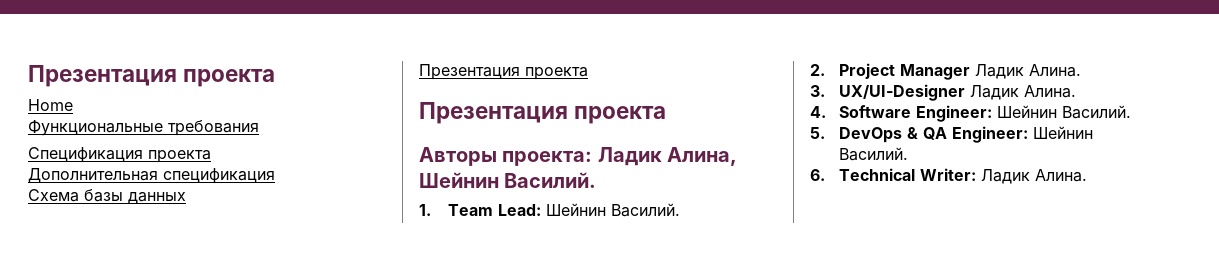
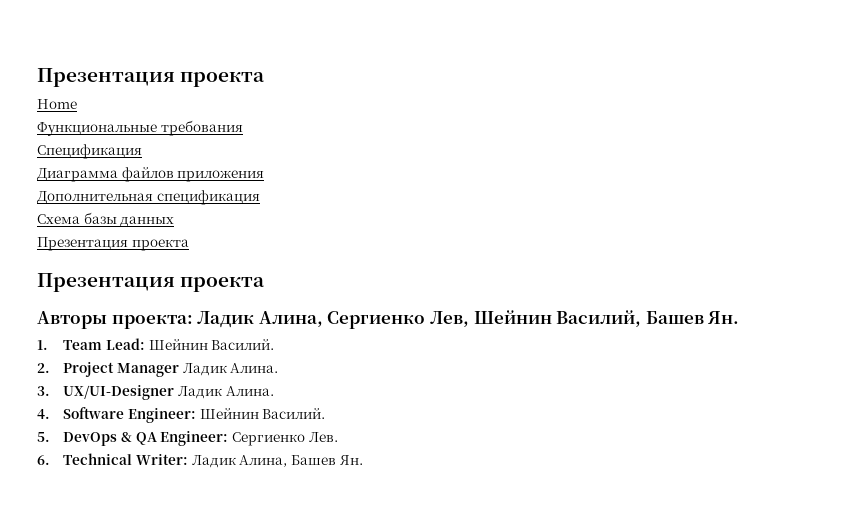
[148,150,211,163] проекта -> [37,167,265,182] // Диаграмма файлов приложения
[419,172,597,188] Шейнин Василий. -> [327,310,740,329] Сергиенко Лев, Шейнин Василий, Башев Ян.
[1032,126,1093,139] [838,147,908,161] Шейнин Василий. -> [232,432,338,446] Сергиенко Лев.
[1034,169,1087,182] Алина. -> [239,455,363,467] Алина, Башев Ян.

